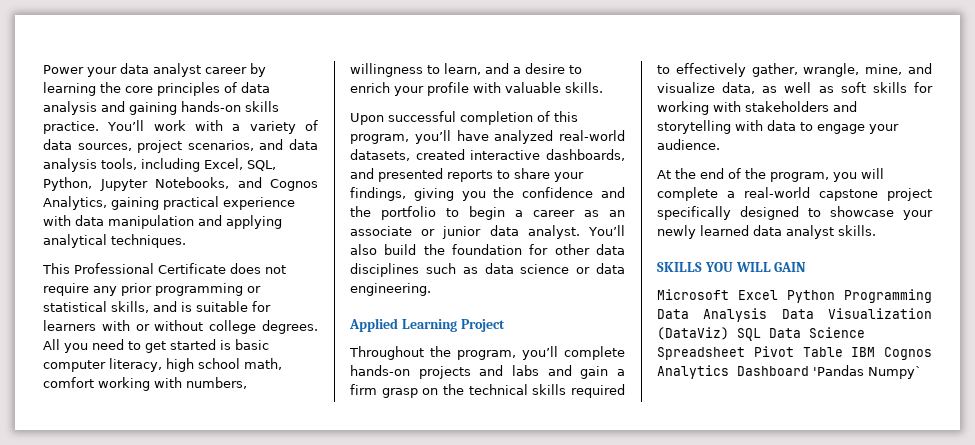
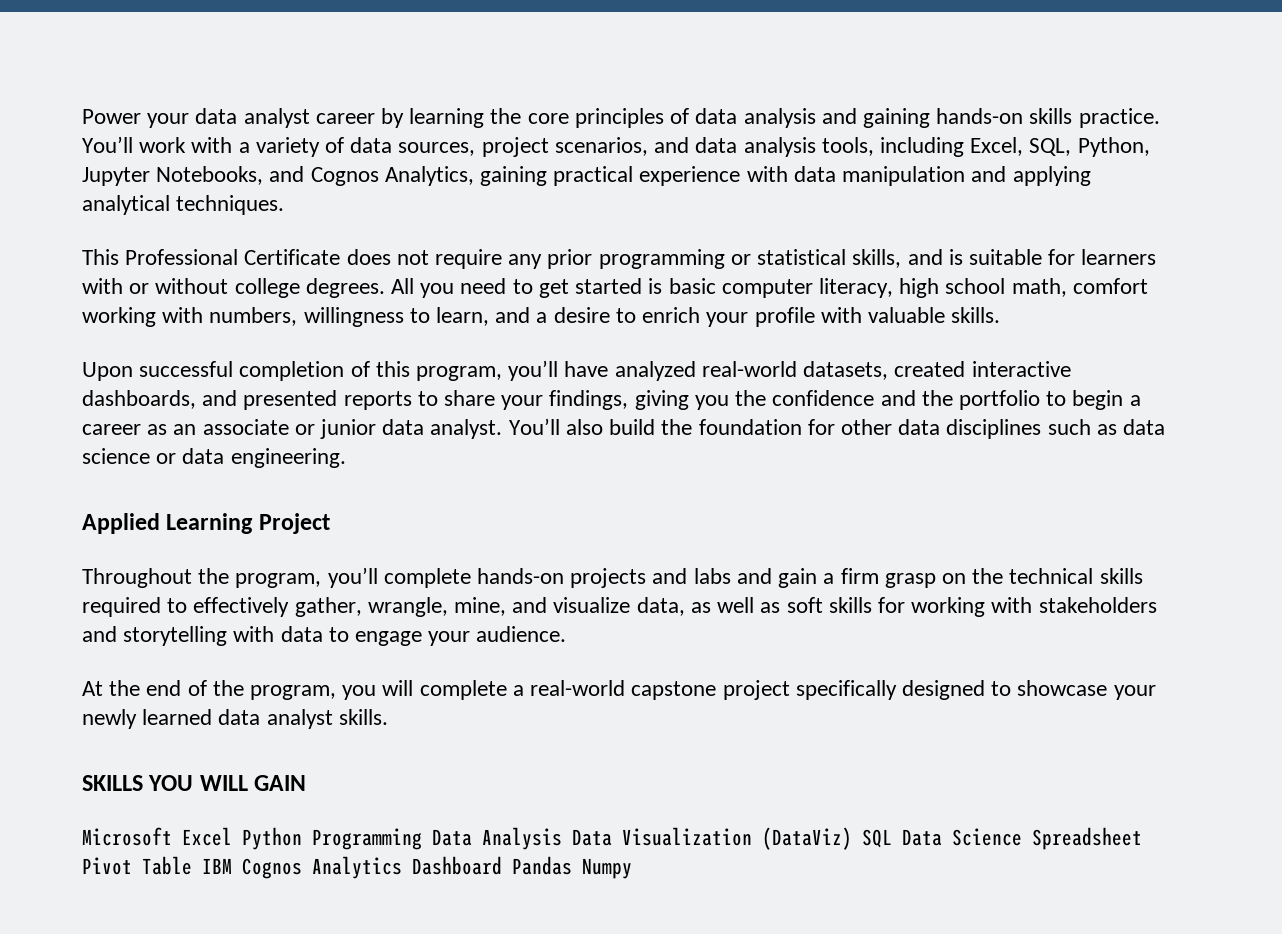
[813,365,922,379] 'Pandas Numpy` -> [512,856,632,879] Pandas Numpy

